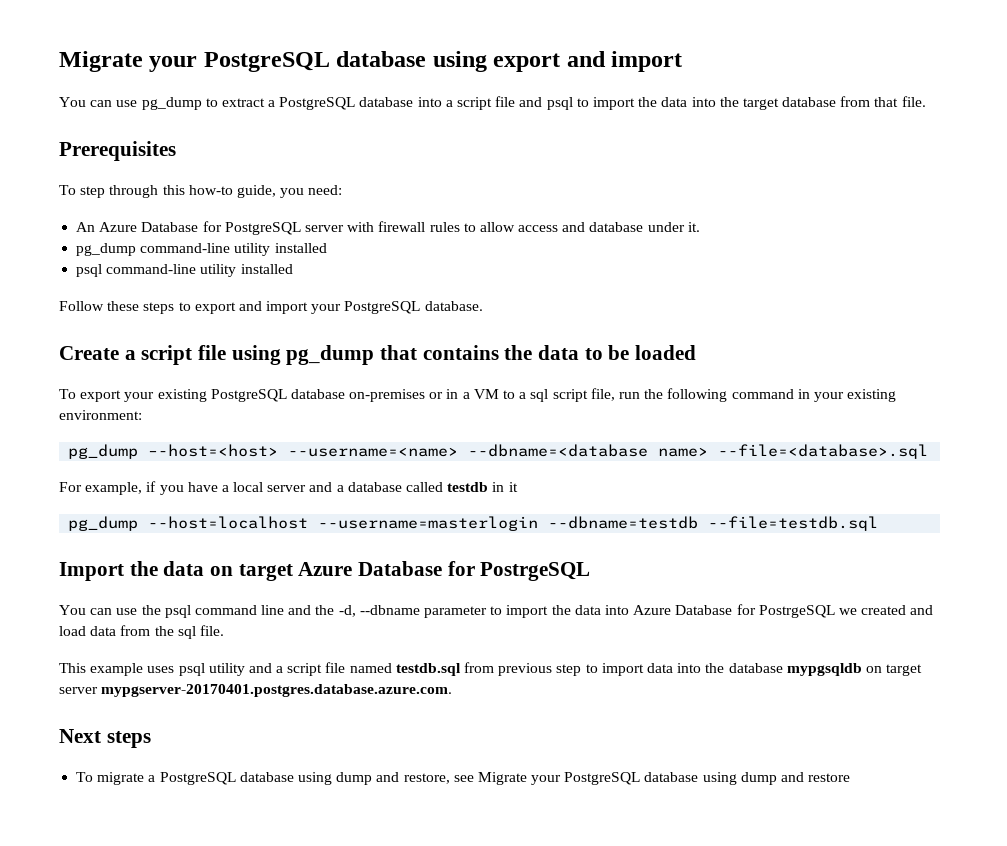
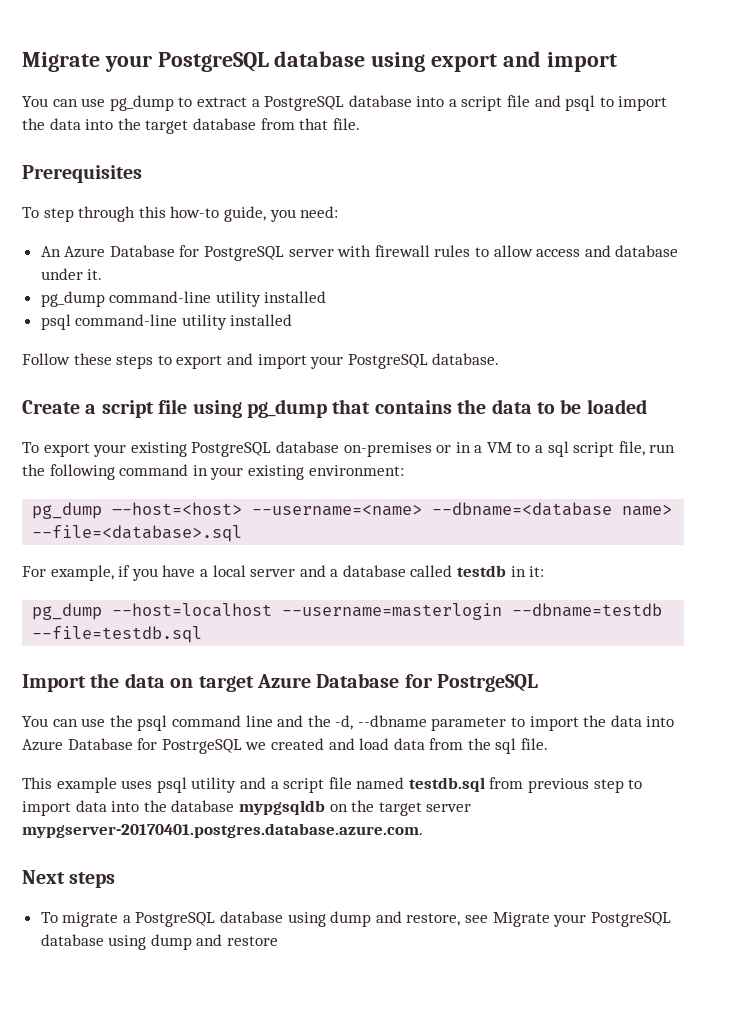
[508,482,518,492] it -> [529,566,545,577] it:
(882, 669) none -> [351,800,375,812] the

